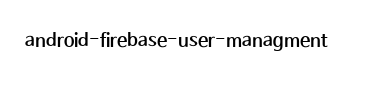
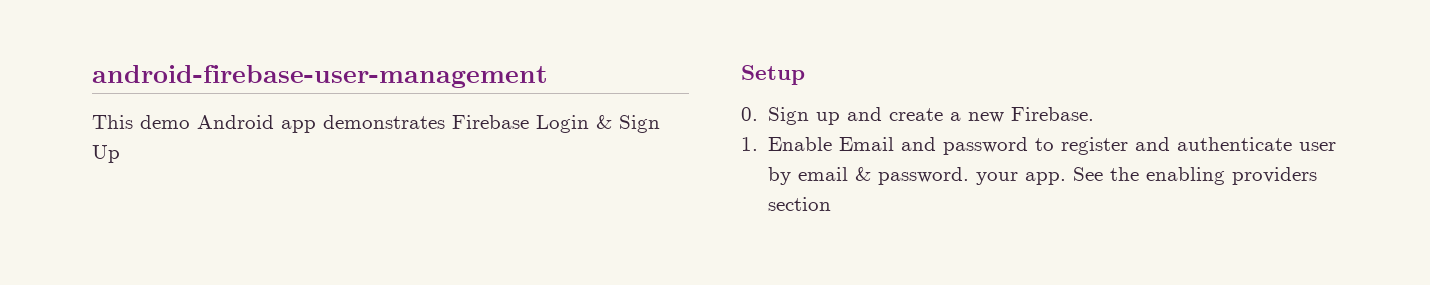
[25,32,328,51] android-firebase-user-managment -> [92,65,548,88] [92,115,660,133] [92,145,120,163] [741,65,805,85] [741,107,1095,125] [741,137,1337,155] [768,167,1318,185] [768,197,832,211] android-firebase-user-management // This demo Android app demonstrates Firebase Login & Sign Up // Setup // 0. Sign up and create a new Firebase. // 1. Enable Email and password to register and authenticate user by email & password. your app. See the enabling providers section

